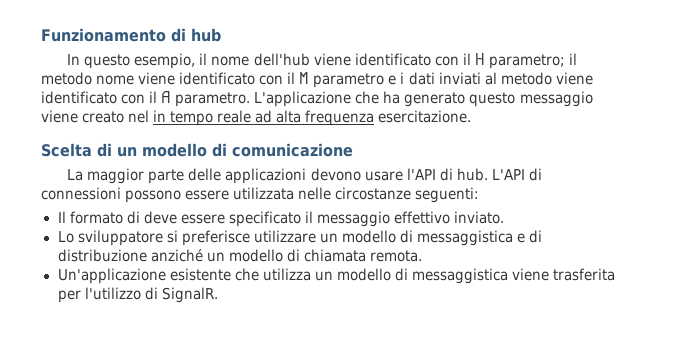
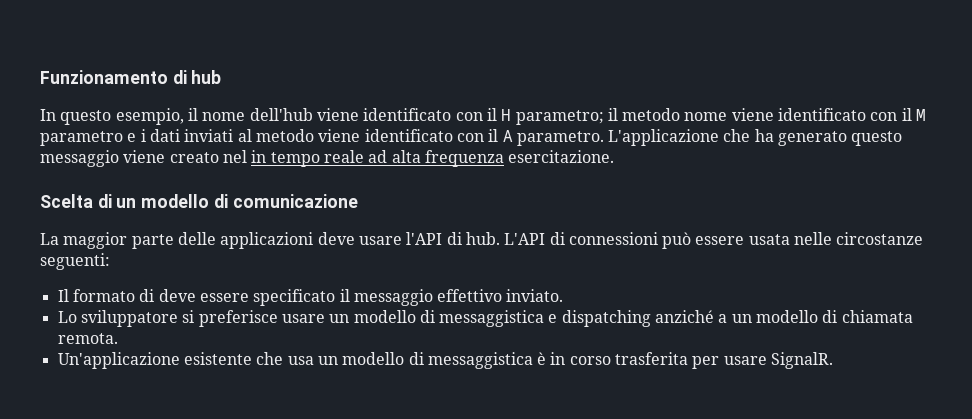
[310,168,361,181] devono -> [317,232,355,245] deve
[125,187,295,203] possono essere utilizzata -> [662,232,790,249] può essere usata
[253,230,316,243] utilizzare -> [281,314,325,323] usare
[529,230,543,243] [57,249,203,262] di distribuzione anziché -> [561,310,728,327] dispatching anziché a
[262,268,615,284] [57,287,158,303] utilizza un modello di messaggistica viene trasferita per l'utilizzo di -> [287,352,767,369] usa un modello di messaggistica è in corso trasferita per usare

